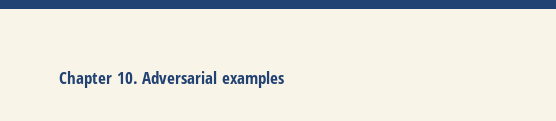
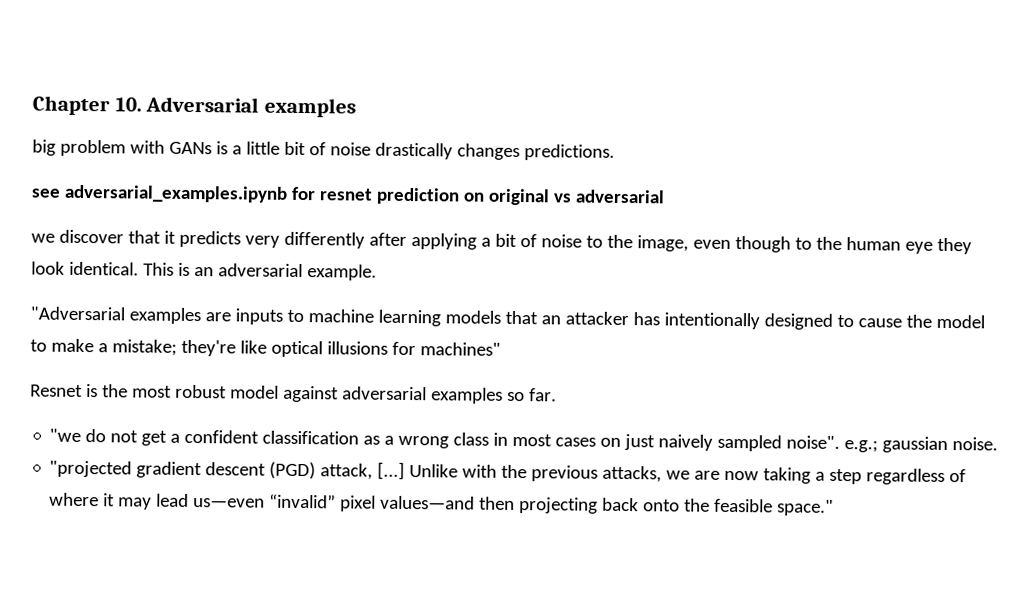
(284, 79) none -> [32,139,615,161] [31,184,665,206] [31,229,972,255] [31,261,377,281] [30,306,985,330] [30,338,501,358] [30,384,557,404] [49,428,999,454] [49,460,967,485] [49,492,835,516] // big problem with GANs is a little bit of noise drastically changes predictions. // see adversarial_examples.ipynb for resnet prediction on original vs adversarial // we discover that it predicts very differently after applying a bit of noise to the image, even though to the human eye they look identical. This is an adversarial example. // "Adversarial examples are inputs to machine learning models that an attacker has intentionally designed to cause the model to make a mistake; they're like optical illusions for machines" // Resnet is the most robust model against adversarial examples so far. // "we do not get a confident classification as a wrong class in most cases on just naively sampled noise". e.g.; gaussian noise. // "projected gradient descent (PGD) attack, [...] Unlike with the previous attacks, we are now taking a step regardless of where it may lead us—even “invalid” pixel values—and then projecting back onto the feasible space."

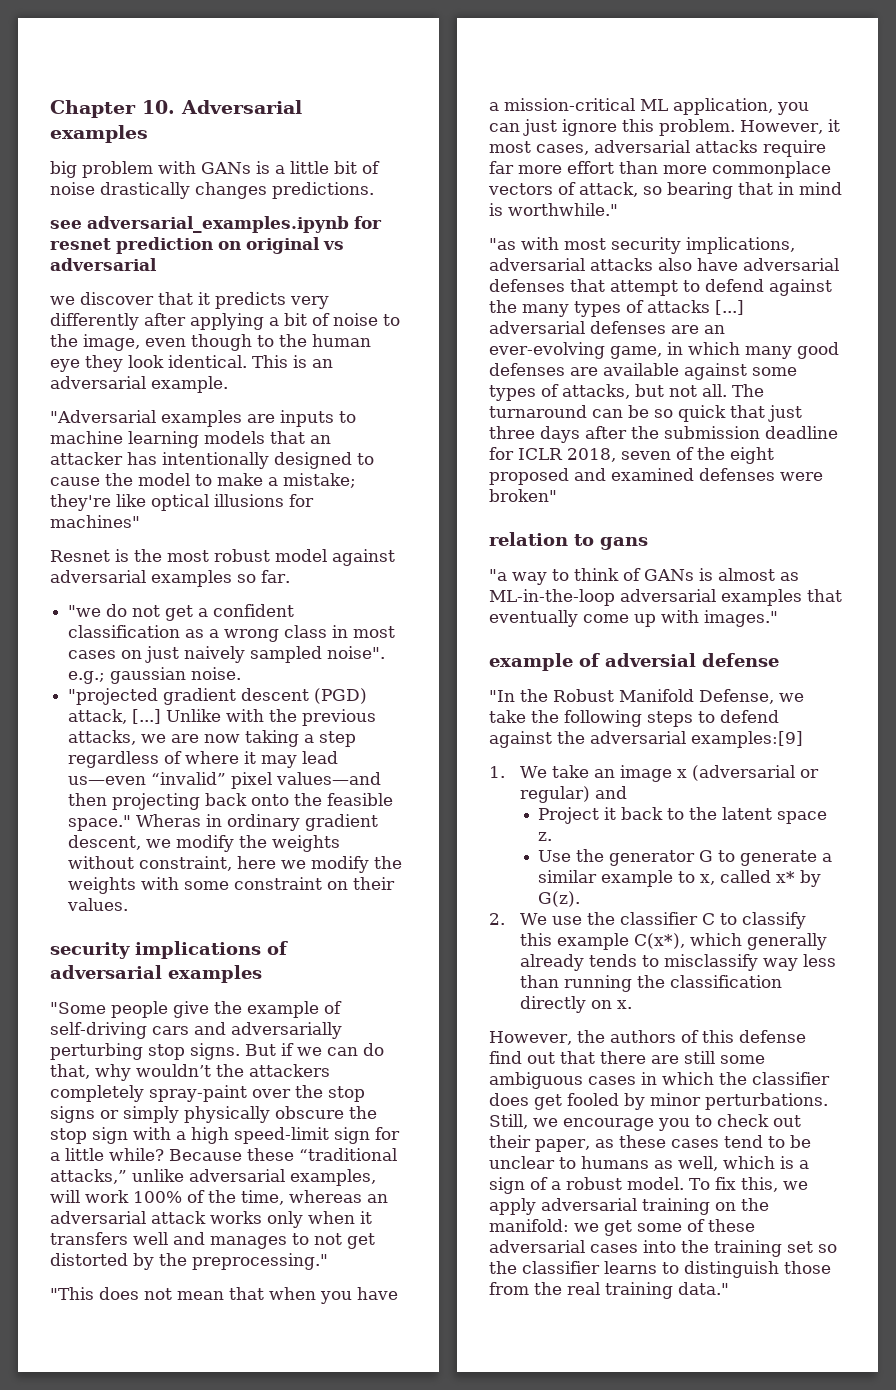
(835, 507) none -> [136,814,379,831] [68,835,341,852] [68,856,403,873] [68,877,396,894] [67,898,129,911] [50,941,288,959] [50,965,262,983] [50,1001,342,1018] [50,1022,342,1039] [50,1043,384,1060] [50,1064,330,1081] [50,1085,365,1102] [50,1106,377,1123] [50,1127,400,1144] [50,1148,397,1161] [50,1169,376,1186] [50,1190,388,1205] [50,1211,372,1228] [50,1232,375,1249] [50,1253,328,1270] [50,1287,398,1304] [489,98,809,115] [489,119,840,136] [489,140,826,157] [489,161,831,178] [488,182,842,199] [489,203,618,216] [489,237,795,254] [489,258,839,271] [489,279,832,296] [489,300,744,317] [489,321,725,334] [489,342,839,359] [489,363,797,380] [489,384,764,401] [489,405,802,422] [489,426,838,443] [489,447,774,464] [489,468,823,485] [489,489,557,502] [489,532,648,550] [489,568,799,585] [489,589,842,606] [489,610,778,627] [489,653,779,671] [489,689,804,704] [489,710,779,727] [489,731,803,748] [489,765,820,782] [520,786,628,803] [538,807,828,824] [538,832,553,841] [538,849,833,866] [538,870,822,887] [538,891,581,907] [489,912,807,929] [520,933,828,950] [520,954,837,971] [520,975,783,992] [520,996,633,1013] [489,1030,806,1045] [489,1051,765,1064] [489,1072,830,1089] [489,1093,828,1110] [489,1114,801,1131] [489,1135,811,1152] [489,1156,809,1171] [489,1177,808,1194] [489,1198,769,1215] [489,1219,755,1236] [489,1240,837,1257] [489,1261,831,1278] [489,1282,729,1299] Wheras in ordinary gradient descent, we modify the weights without constraint, here we modify the weights with some constraint on their values. // security implications of adversarial examples // "Some people give the example of self-driving cars and adversarially perturbing stop signs. But if we can do that, why wouldn’t the attackers completely spray-paint over the stop signs or simply physically obscure the stop sign with a high speed-limit sign for a little while? Because these “traditional attacks,” unlike adversarial examples, will work 100% of the time, whereas an adversarial attack works only when it transfers well and manages to not get distorted by the preprocessing." // "This does not mean that when you have a mission-critical ML application, you can just ignore this problem. However, it most cases, adversarial attacks require far more effort than more commonplace vectors of attack, so bearing that in mind is worthwhile." // "as with most security implications, adversarial attacks also have adversarial defenses that attempt to defend against the many types of attacks [...] adversarial defenses are an ever-evolving game, in which many good defenses are available against some types of attacks, but not all. The turnaround can be so quick that just three days after the submission deadline for ICLR 2018, seven of the eight proposed and examined defenses were broken" // relation to gans // "a way to think of GANs is almost as ML-in-the-loop adversarial examples that eventually come up with images." // example of adversial defense // "In the Robust Manifold Defense, we take the following steps to defend against the adversarial examples:[9] // 1. We take an image x (adversarial or regular) and // Project it back to the latent space z. // Use the generator G to generate a similar example to x, called x* by G(z). // 2. We use the classifier C to classify this example C(x*), which generally already tends to misclassify way less than running the classification directly on x. // However, the authors of this defense find out that there are still some ambiguous cases in which the classifier does get fooled by minor perturbations. Still, we encourage you to check out their paper, as these cases tend to be unclear to humans as well, which is a sign of a robust model. To fix this, we apply adversarial training on the manifold: we get some of these adversarial cases into the training set so the classifier learns to distinguish those from the real training data."

